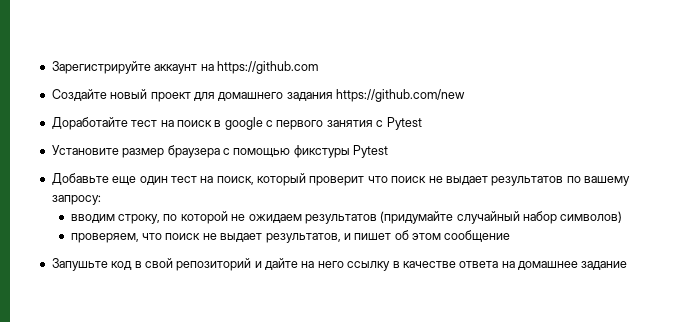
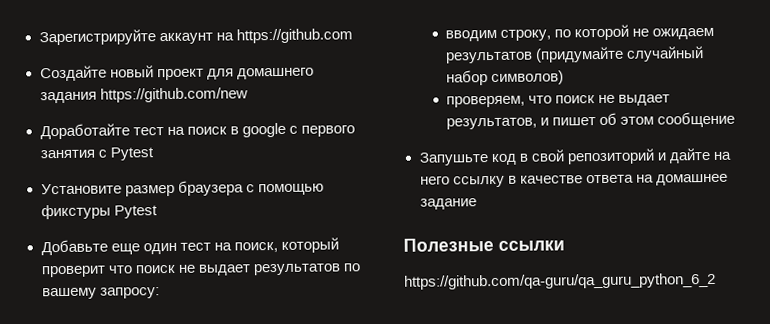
(628, 265) none -> [403,237,565,252] [404,272,716,290] // Полезные ссылки // https://github.com/qa-guru/qa_guru_python_6_2

